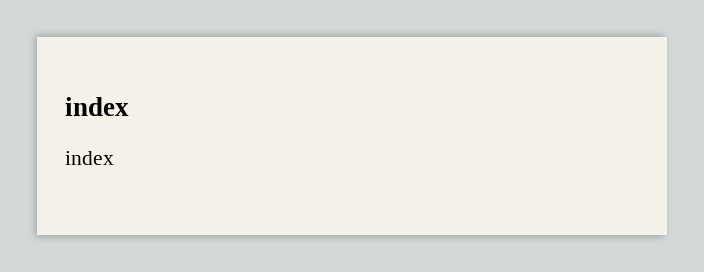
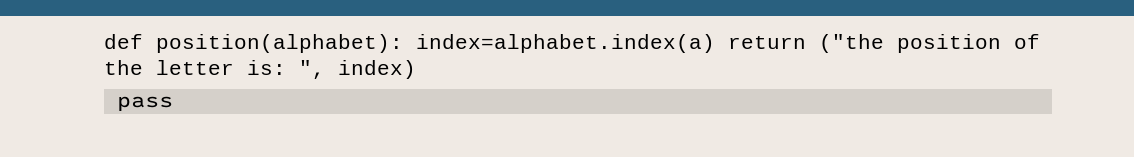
[65,97,129,116] [65,151,114,165] index // index -> [104,34,1040,53] [104,60,416,79] [116,96,173,111] def position(alphabet): index=alphabet.index(a) return ("the position of the letter is: ", index) // pass

